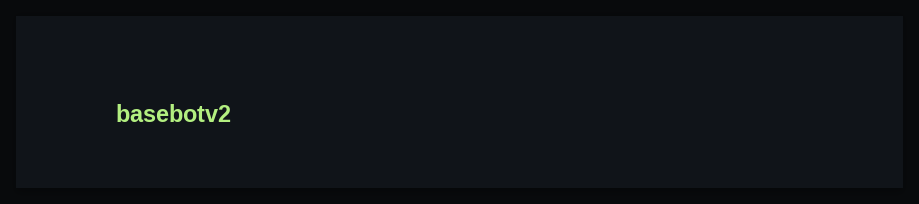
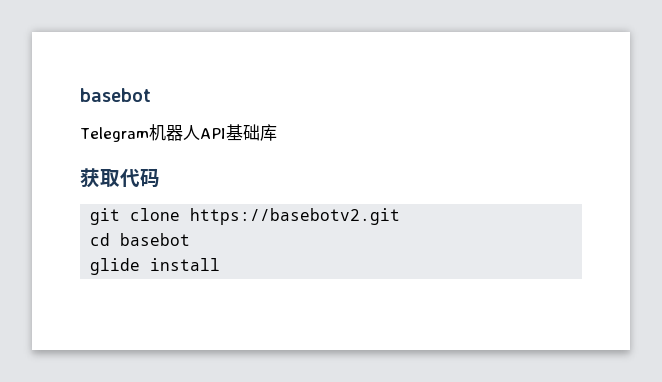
[116,104,231,122] basebotv2 -> [80,88,151,102] [80,124,277,142] [80,168,160,188] [90,208,401,225] [90,233,191,246] [90,258,221,275] basebot // Telegram机器人API基础库 // 获取代码 // git clone https://basebotv2.git // cd basebot // glide install

